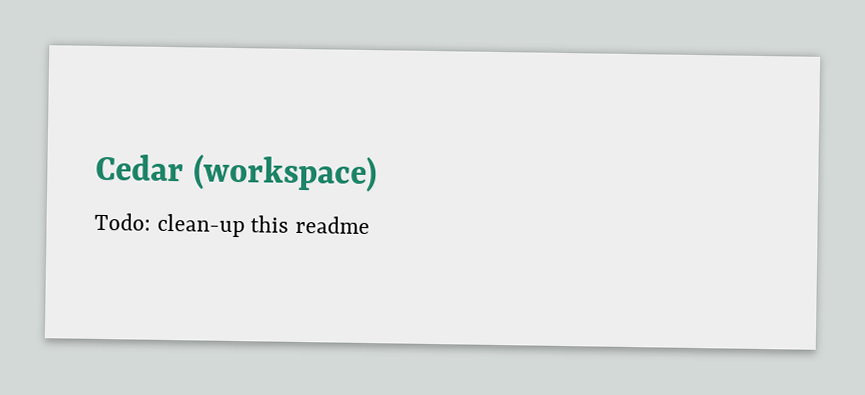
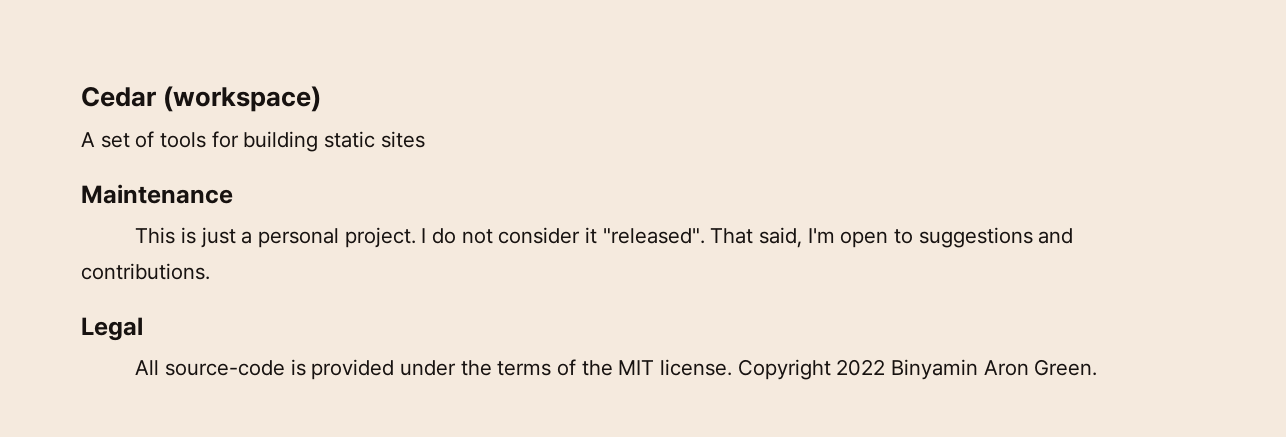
[94,212,370,238] Todo: clean-up this readme -> [81,131,425,152] [81,184,233,204] [135,227,1074,248] [81,263,210,280] [81,317,143,341] [135,359,1098,380] A set of tools for building static sites // Maintenance // This is just a personal project. I do not consider it "released". That said, I'm open to suggestions and contributions. // Legal // All source-code is provided under the terms of the MIT license. Copyright 2022 Binyamin Aron Green.

